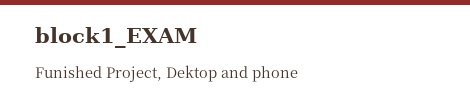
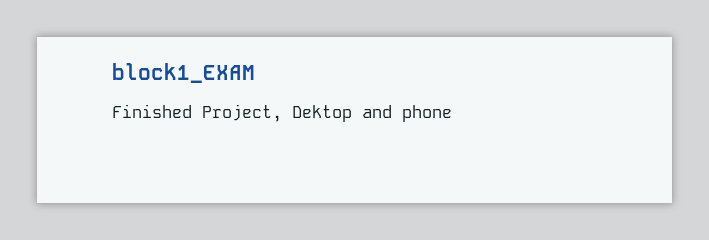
[35,66,102,78] Funished -> [112,104,192,118] Finished

